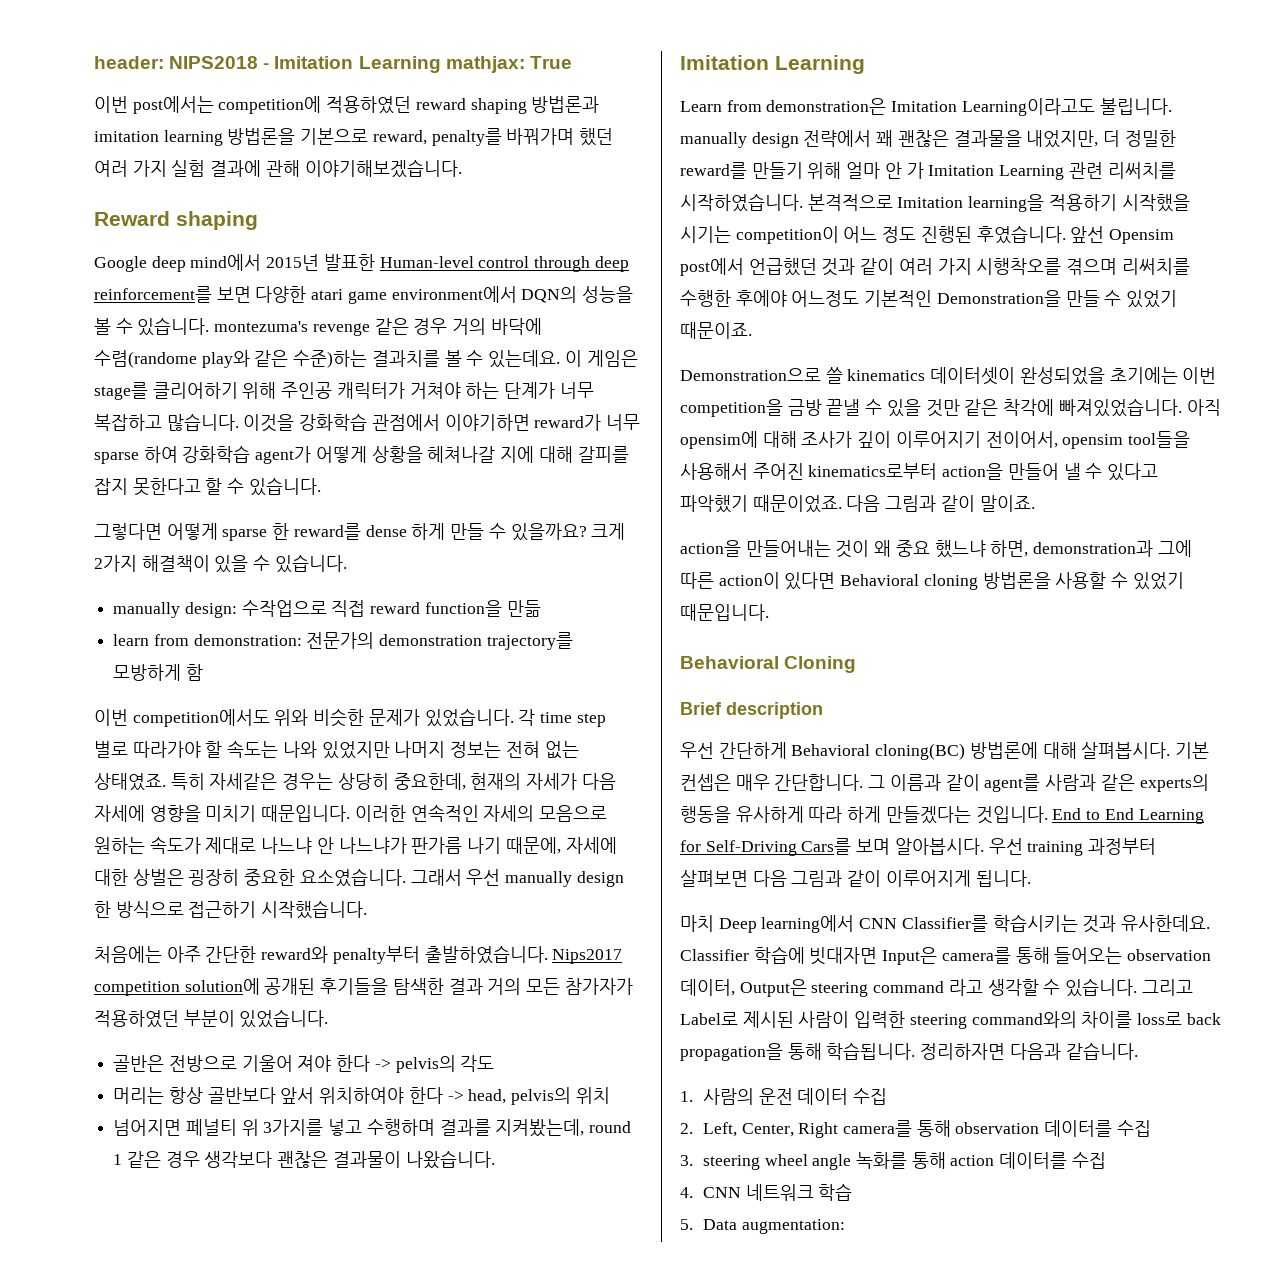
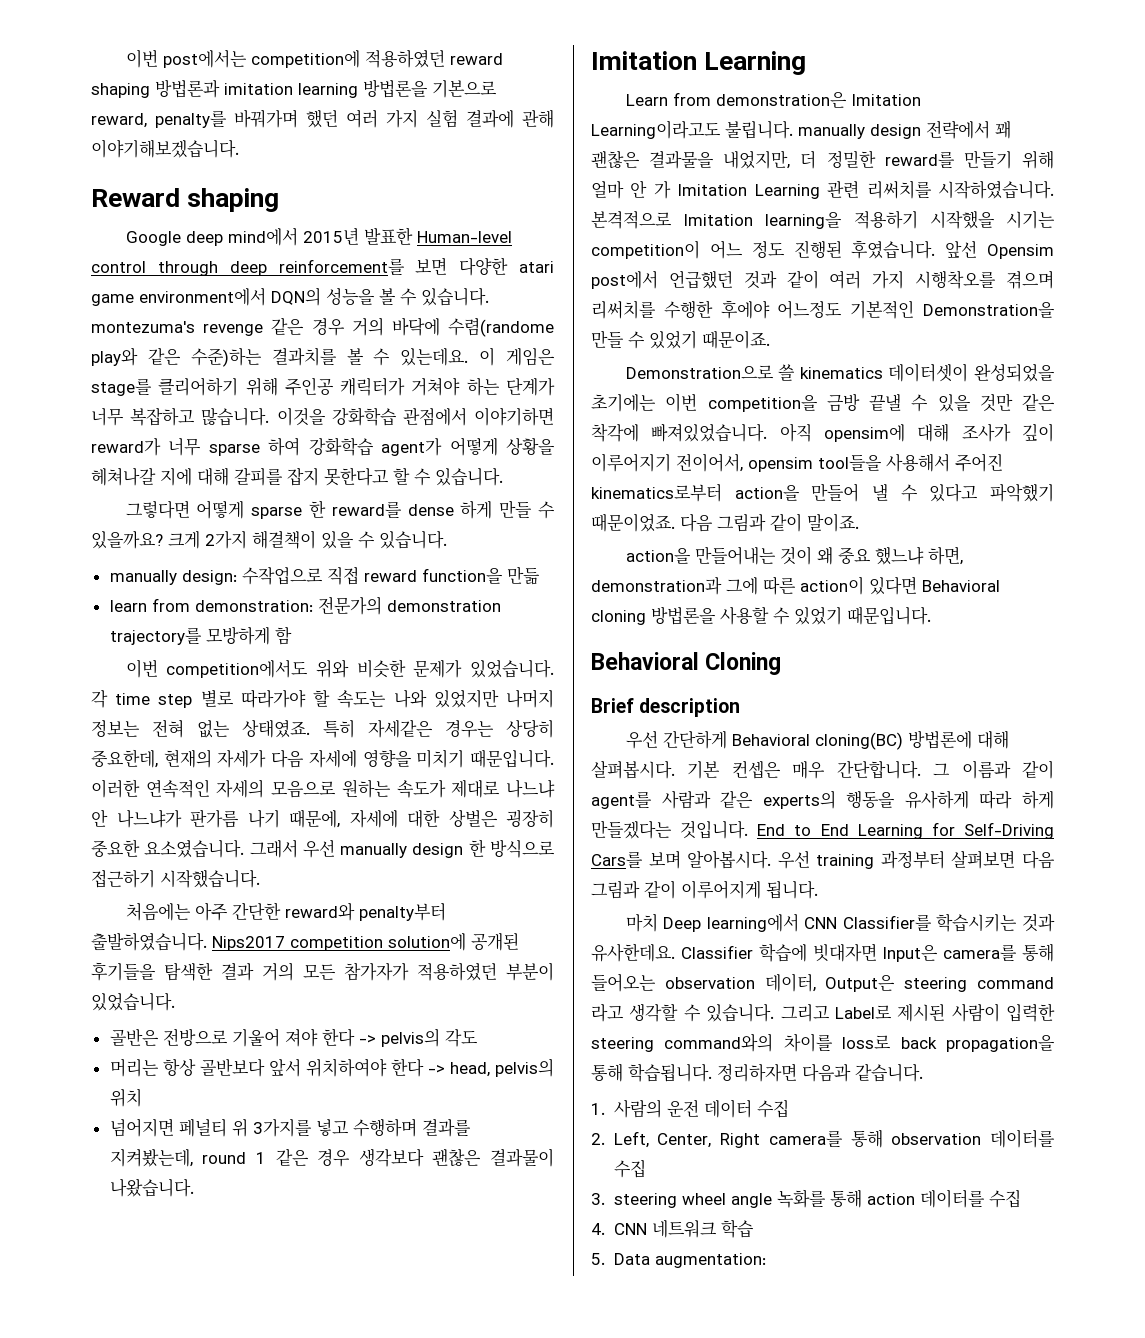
[94,56,572,73] header: NIPS2018 - Imitation Learning mathjax: True // -> (125, 58) none

